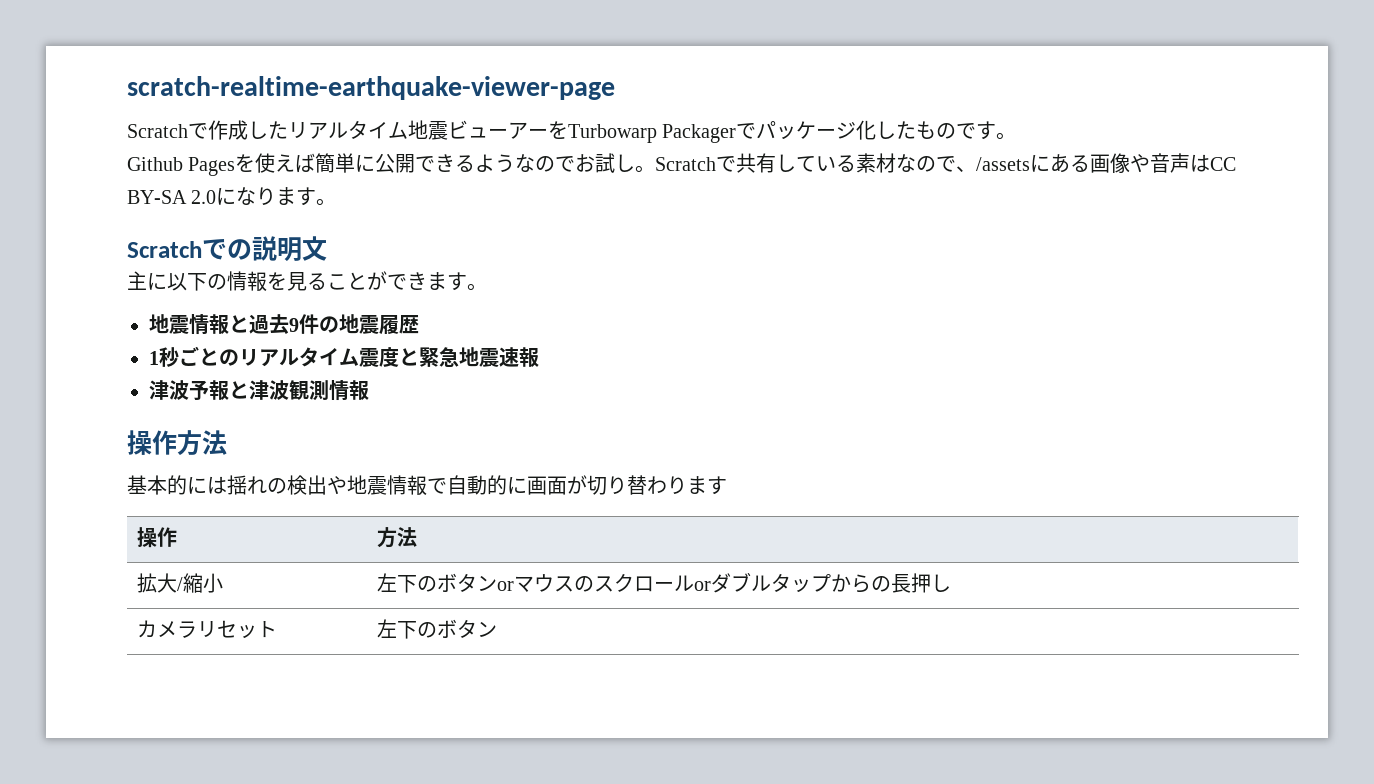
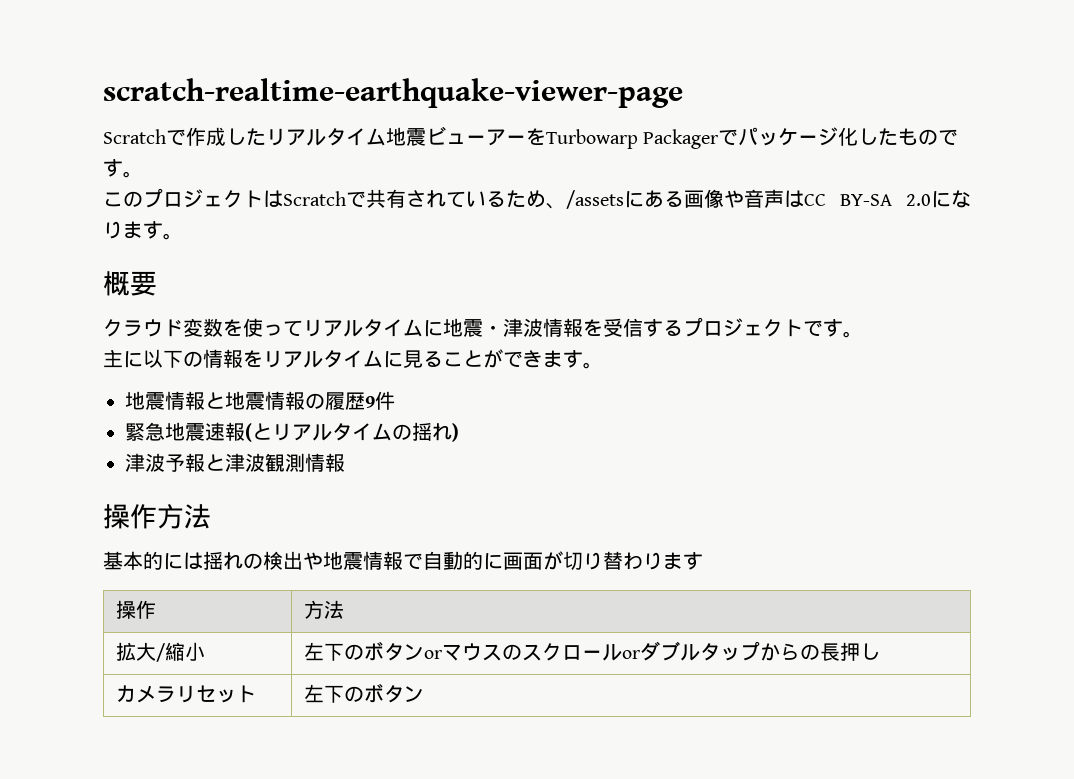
[127,153,957,176] Github Pagesを使えば簡単に公開できるようなのでお試し。Scratchで共有している素材なので -> [103,188,546,208] このプロジェクトはScratchで共有されているため
[127,236,327,262] Scratchでの説明文 -> [103,271,157,296] [103,317,863,338] 概要 // クラウド変数を使ってリアルタイムに地震・津波情報を受信するプロジェクトです。
(287, 281) none -> [263,350,403,368] リアルタイムに
[249,314,419,335] [149,346,539,367] 過去9件の地震履歴 // 1秒ごとのリアルタイム震度と緊急地震速報 -> [225,391,395,410] [125,422,459,442] 地震情報の履歴9件 // 緊急地震速報(とリアルタイムの揺れ)

